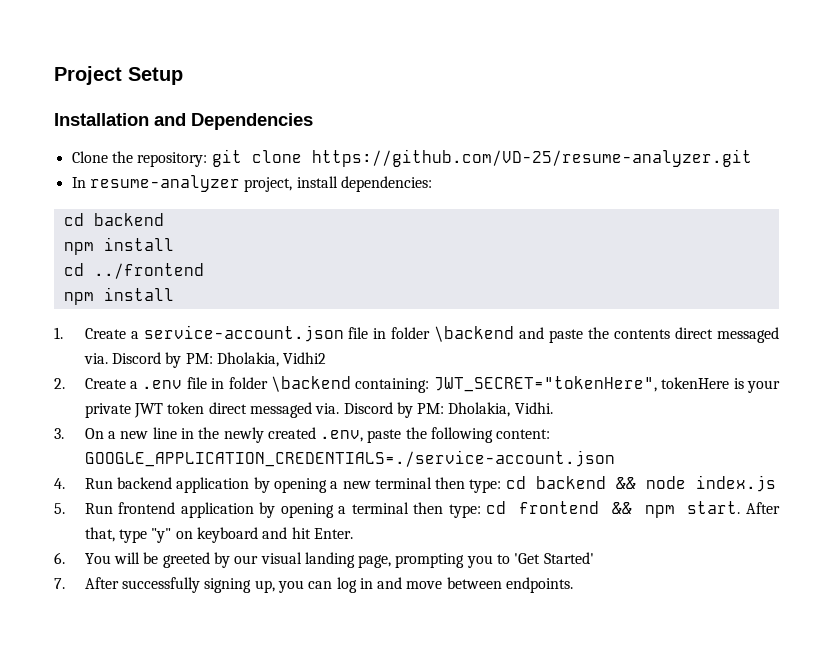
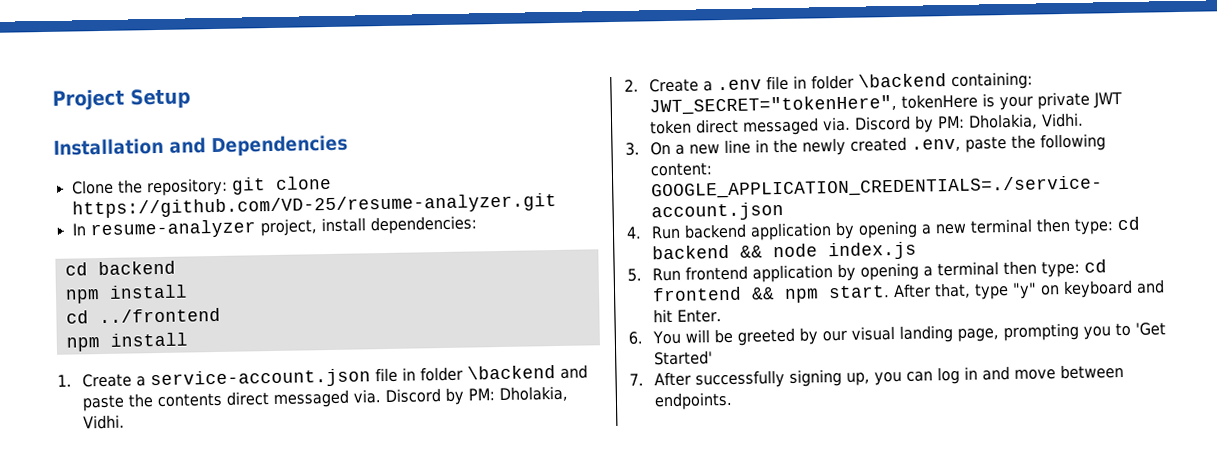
[283,352,327,364] Vidhi2 -> [83,414,126,430] Vidhi.

